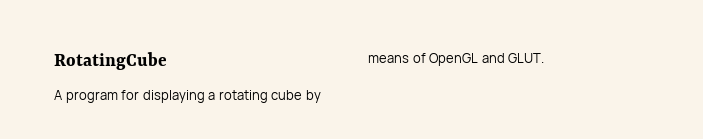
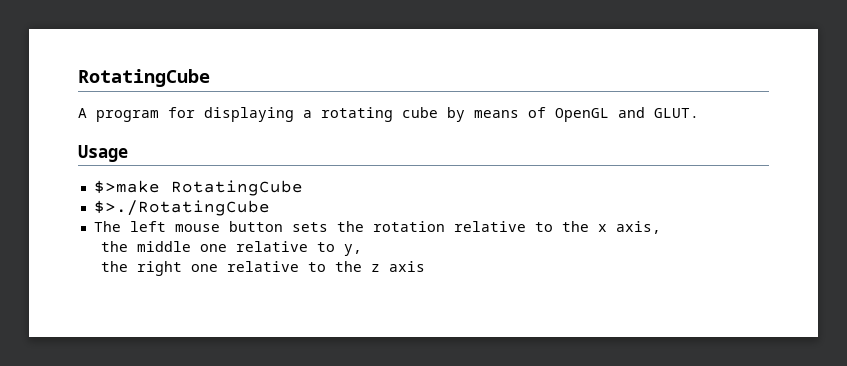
(545, 58) none -> [78,145,128,162] [93,180,303,196] [93,200,270,216] [93,221,661,234] [100,241,362,256] [100,261,425,276] // Usage // $>make RotatingCube // $>./RotatingCube // The left mouse button sets the rotation relative to the x axis, // the middle one relative to y, // the right one relative to the z axis

